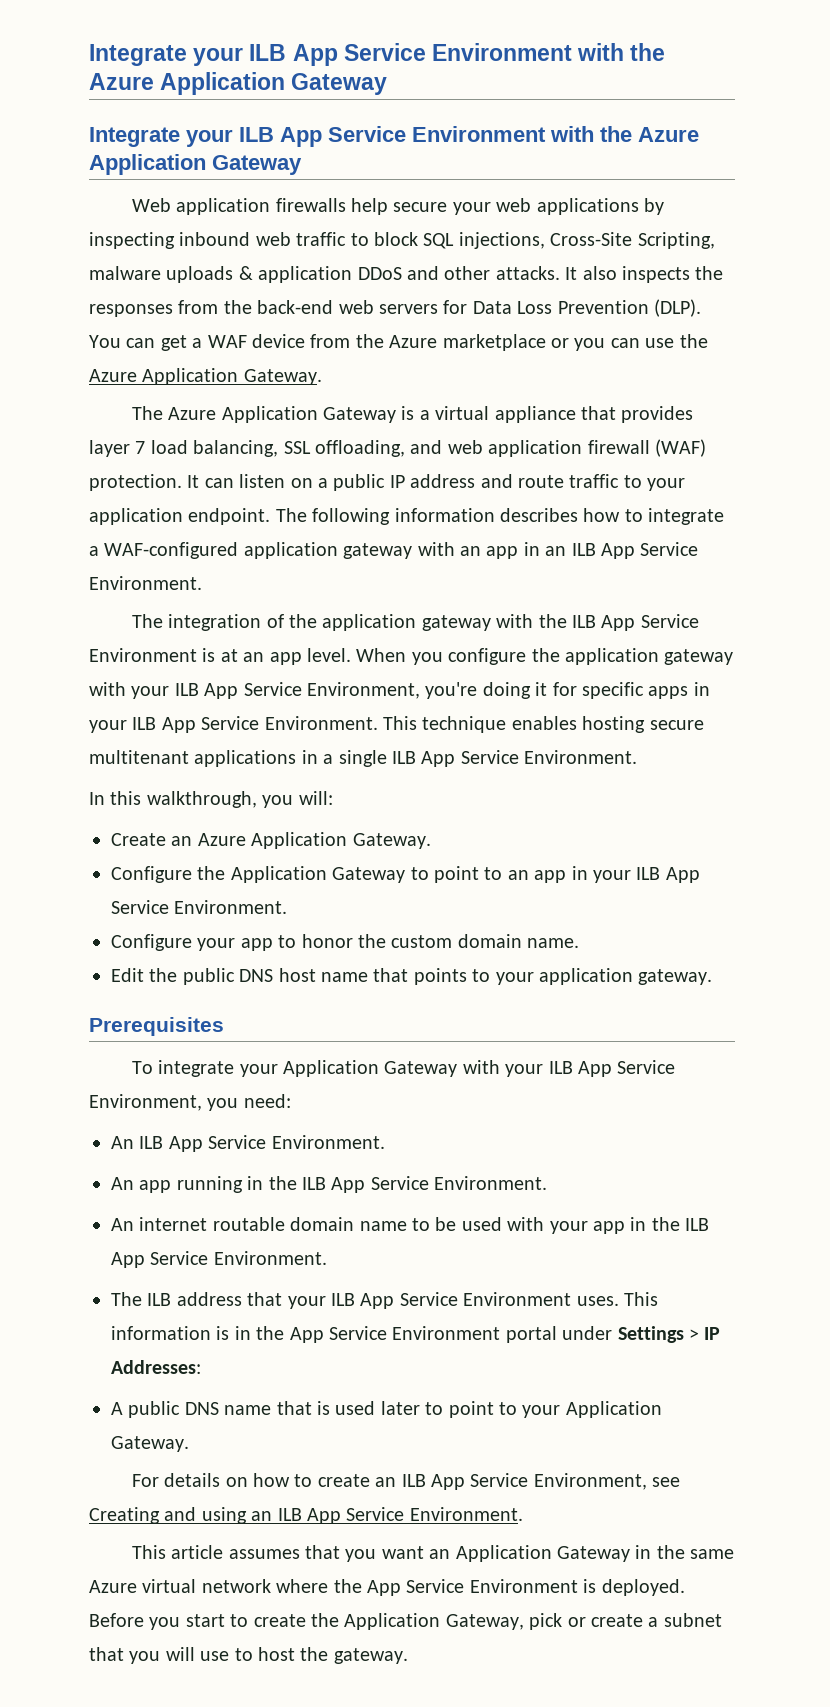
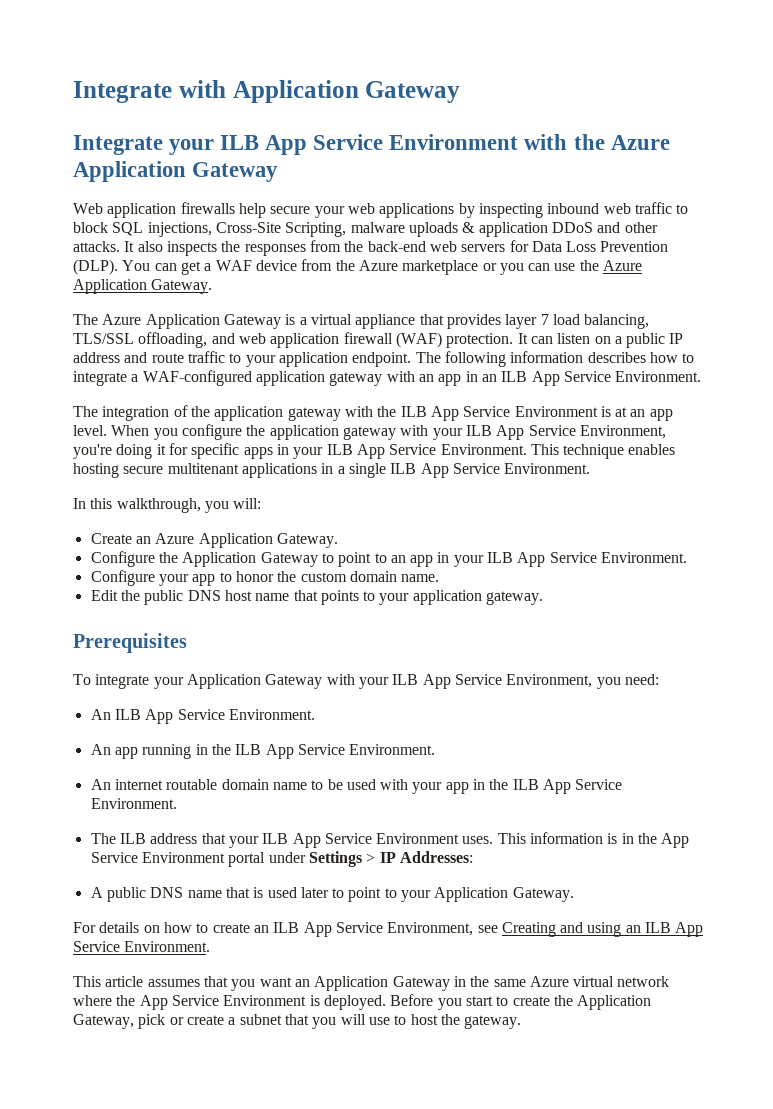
[89,43,666,66] [89,73,154,90] Integrate your ILB App Service Environment with the Azure -> [73,80,226,103] Integrate with
[283,441,311,454] SSL -> [73,333,134,344] TLS/SSL

